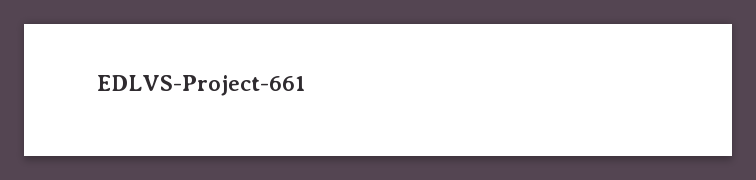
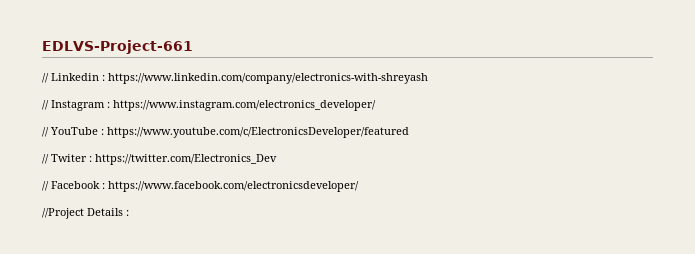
(305, 85) none -> [42,73,428,84] [42,100,376,111] [42,127,409,138] [42,154,277,165] [42,181,359,192] [42,208,129,219] // // Linkedin : https://www.linkedin.com/company/electronics-with-shreyash // // Instagram : https://www.instagram.com/electronics_developer/ // // YouTube : https://www.youtube.com/c/ElectronicsDeveloper/featured // // Twiter : https://twitter.com/Electronics_Dev // // Facebook : https://www.facebook.com/electronicsdeveloper/ // //Project Details :

